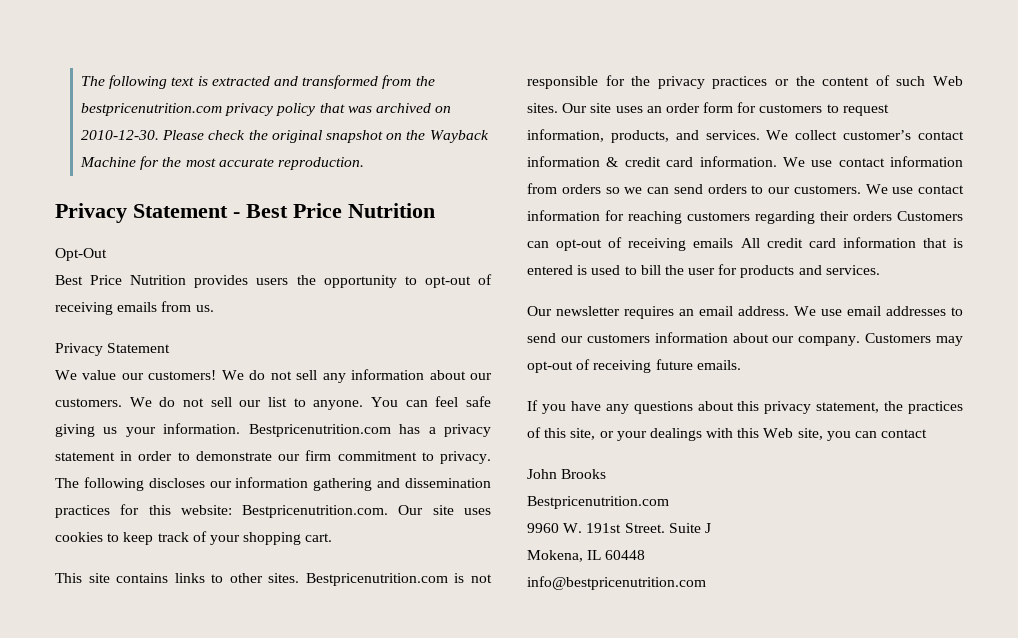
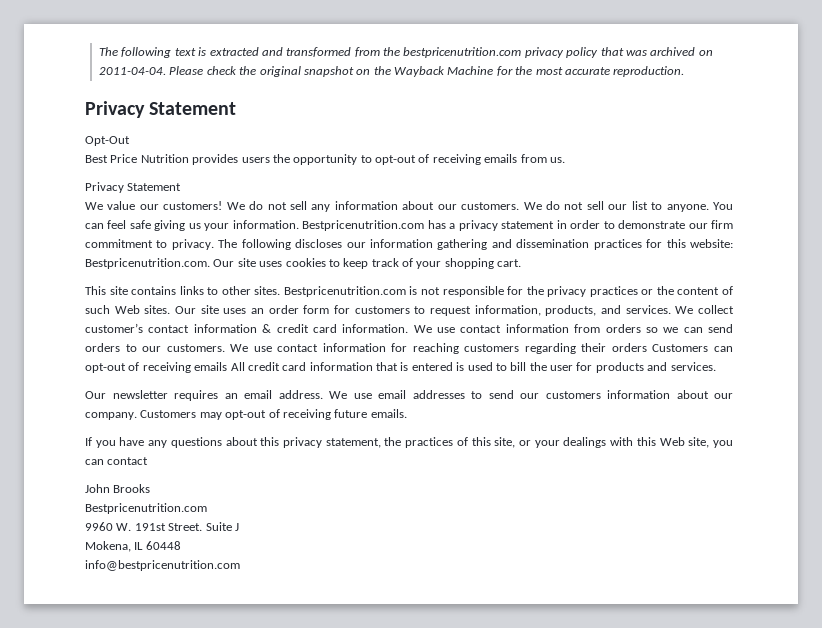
[81,130,160,140] 2010-12-30. -> [99,67,167,75] 2011-04-04.
[233,203,435,218] - Best Price Nutrition -> (237, 108) none

